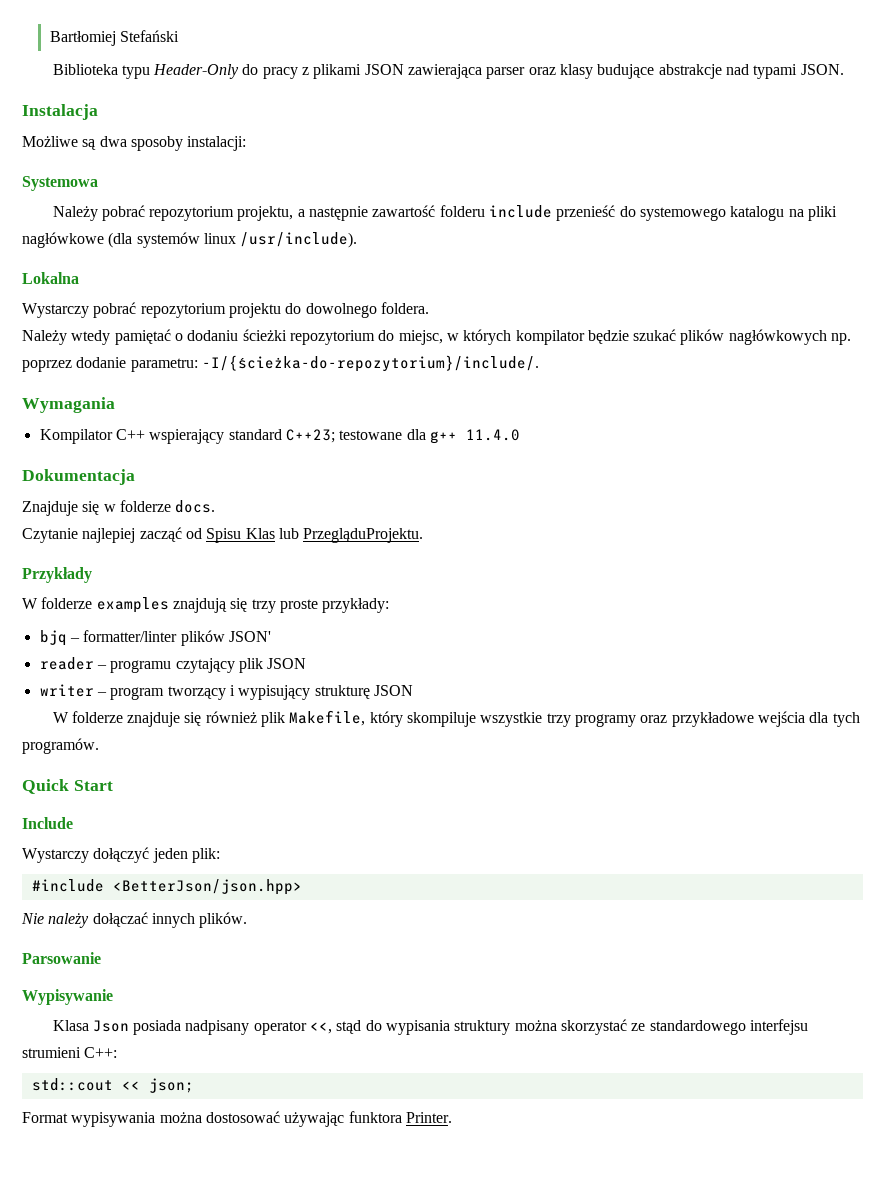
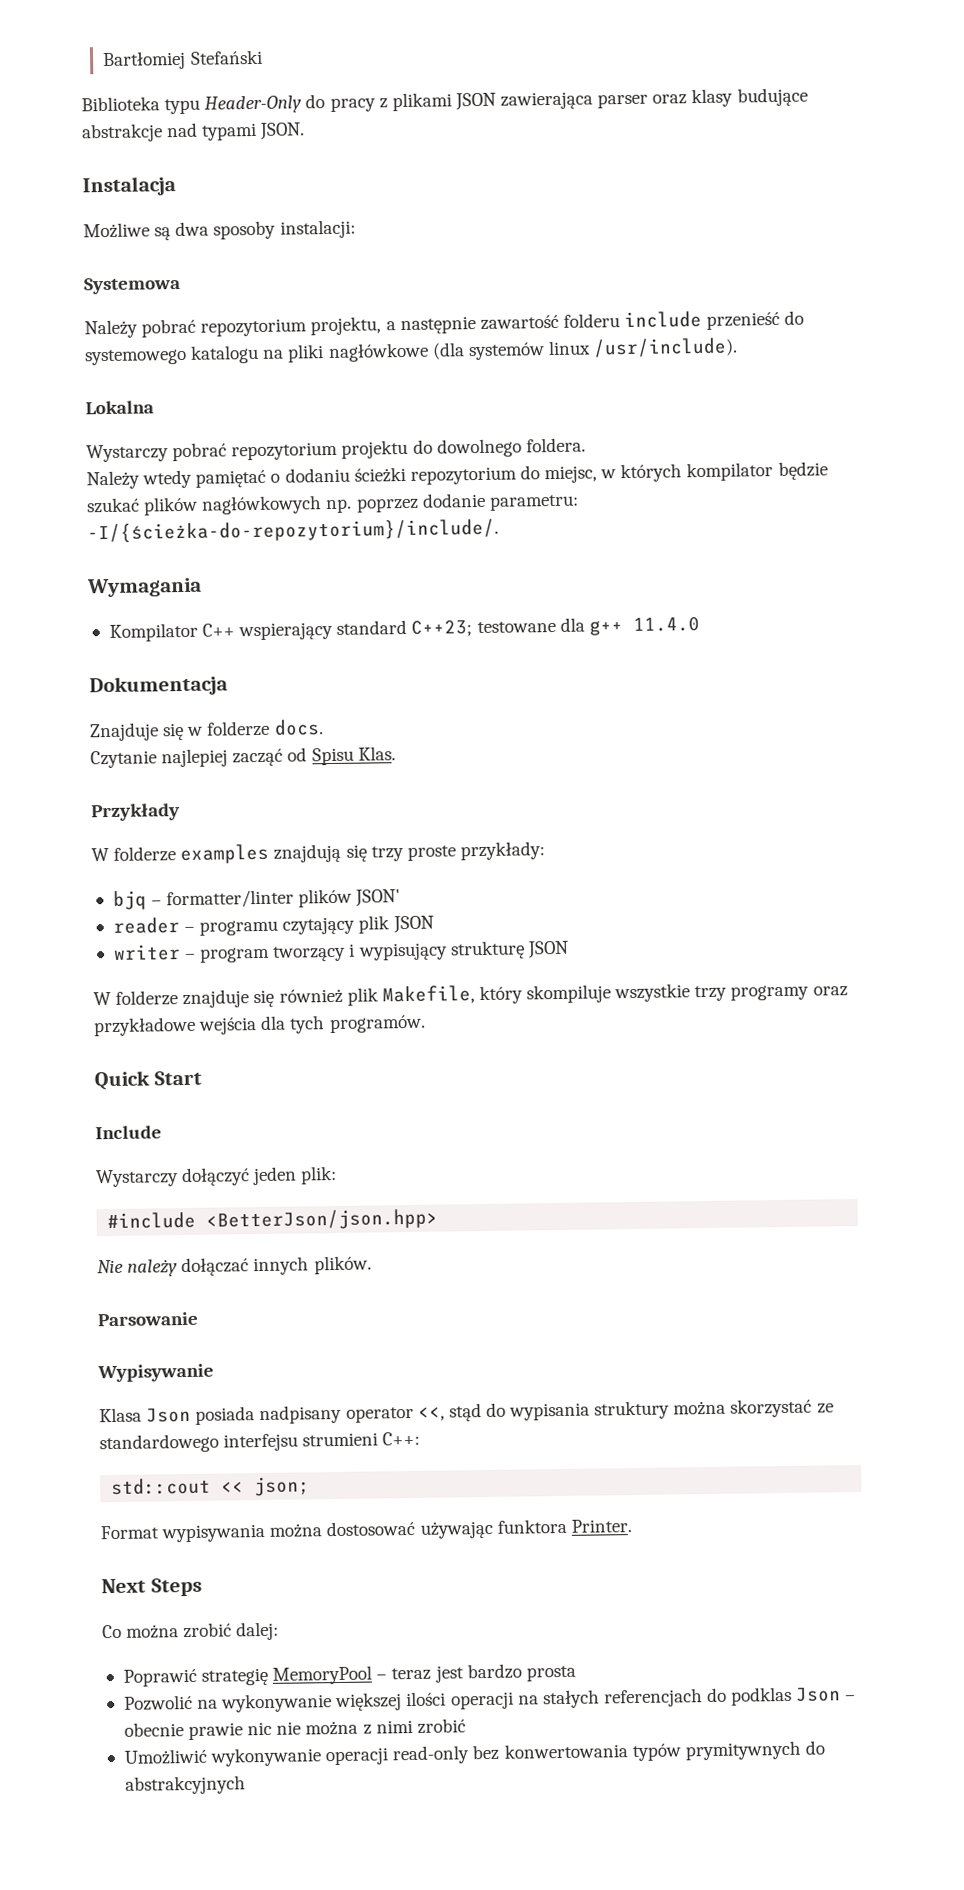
[245,528,424,543] Klas lub PrzegląduProjektu. -> [357,746,396,761] Klas.
(452, 1117) none -> [101,1577,202,1597] [102,1621,280,1641] [122,1663,576,1687] [123,1686,857,1713] [123,1718,466,1741] [123,1740,825,1767] [124,1775,246,1795] // Next Steps // Co można zrobić dalej: // Poprawić strategię MemoryPool – teraz jest bardzo prosta // Pozwolić na wykonywanie większej ilości operacji na stałych referencjach do podklas Json – obecnie prawie nic nie można z nimi zrobić // Umożliwić wykonywanie operacji read-only bez konwertowania typów prymitywnych do abstrakcyjnych

